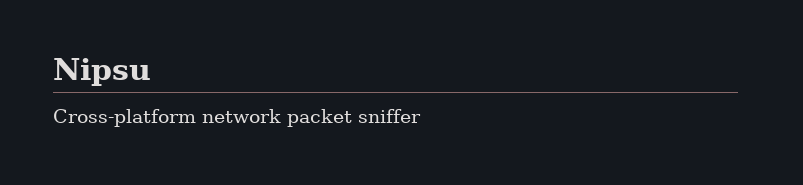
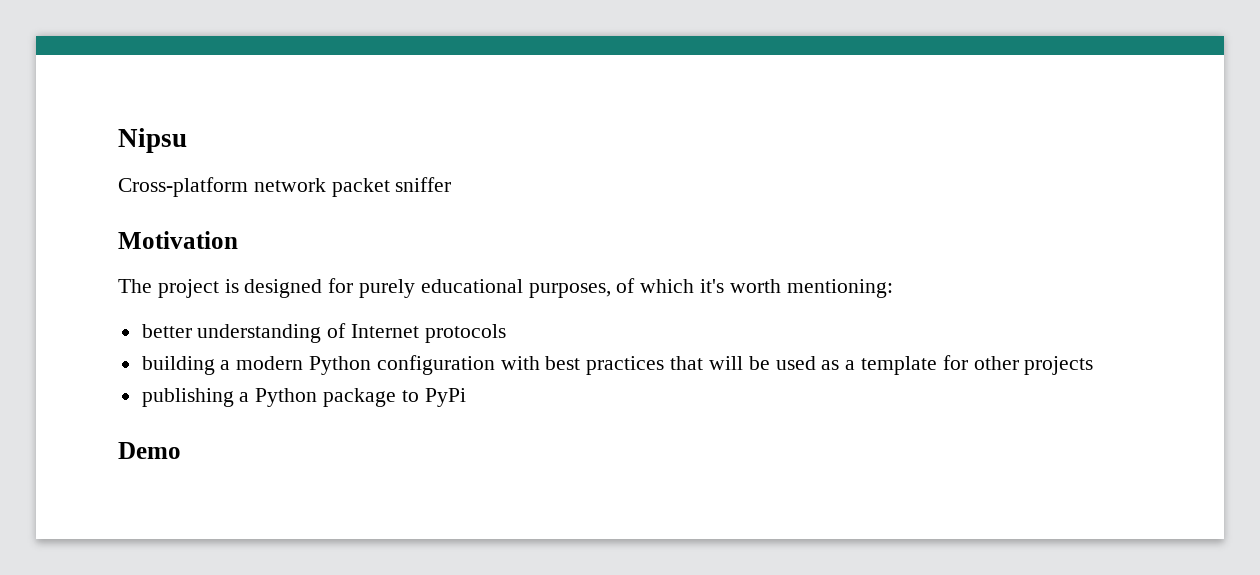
(421, 116) none -> [118,231,238,249] [118,278,893,298] [141,323,506,343] [141,355,1094,375] [141,388,466,407] [118,442,181,459] // Motivation // The project is designed for purely educational purposes, of which it's worth mentioning: // better understanding of Internet protocols // building a modern Python configuration with best practices that will be used as a template for other projects // publishing a Python package to PyPi // Demo

